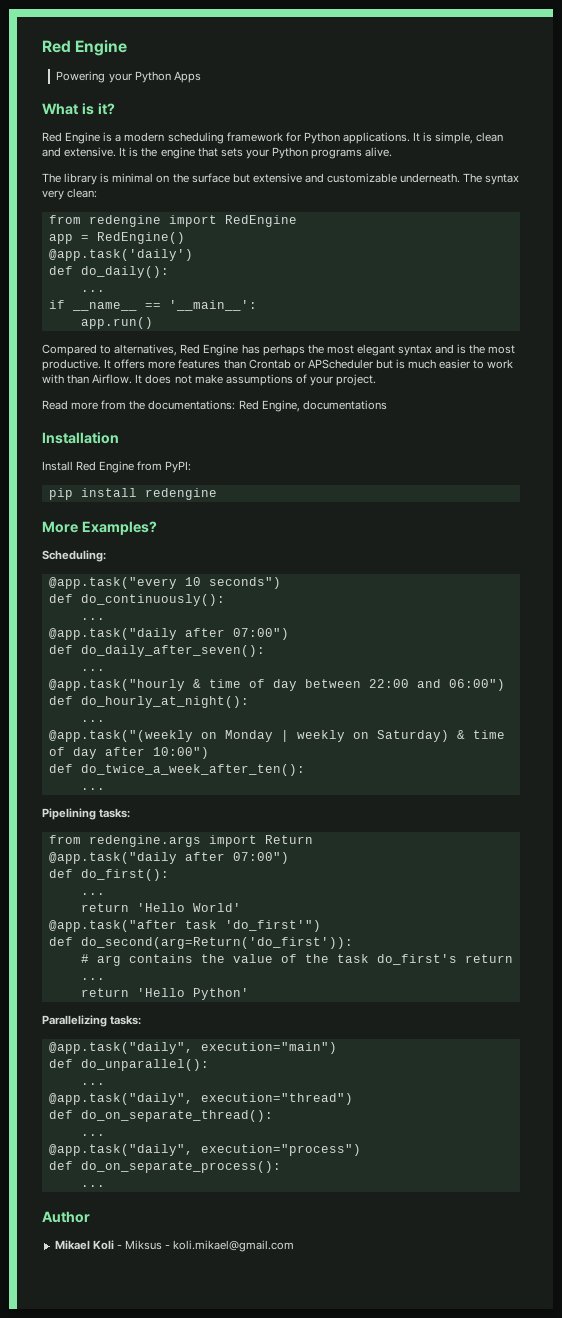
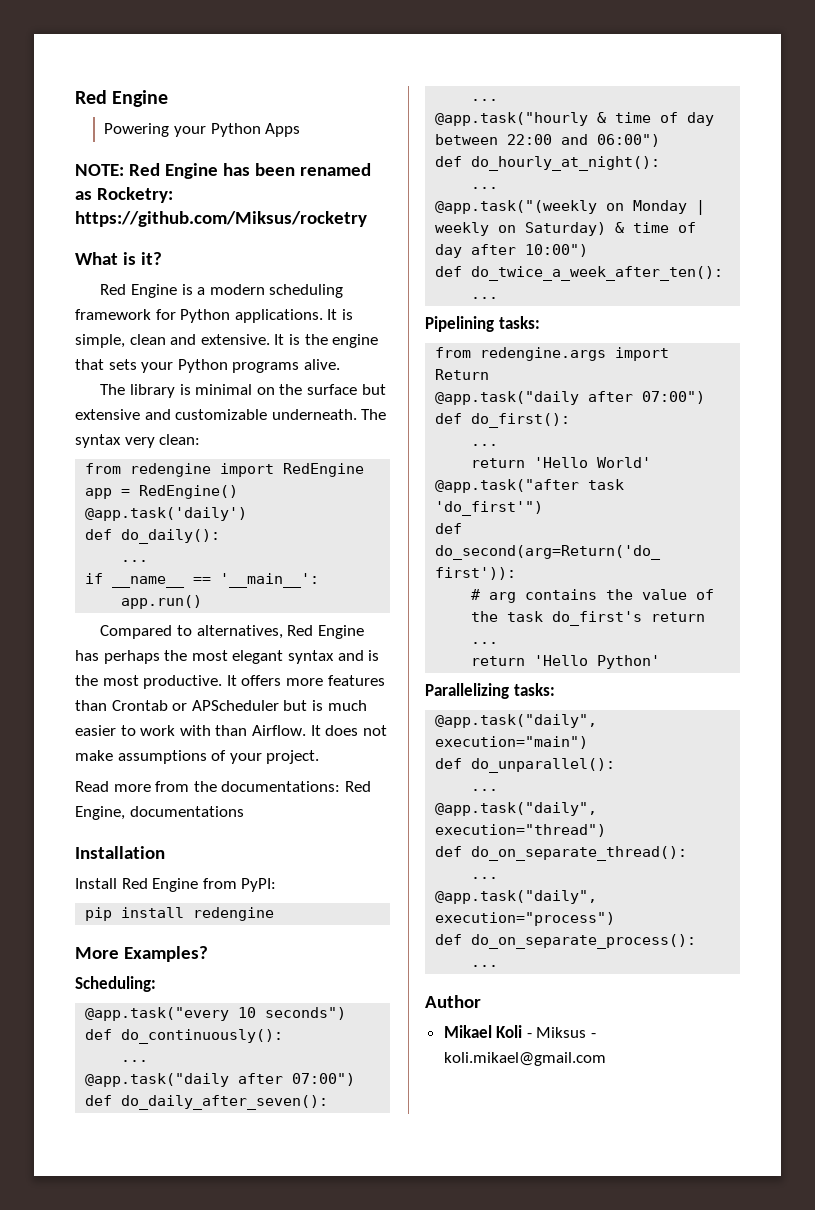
(201, 77) none -> [75,163,371,179] [75,187,173,203] [75,211,367,227] // NOTE: Red Engine has been renamed as Rocketry: https://github.com/Miksus/rocketry

